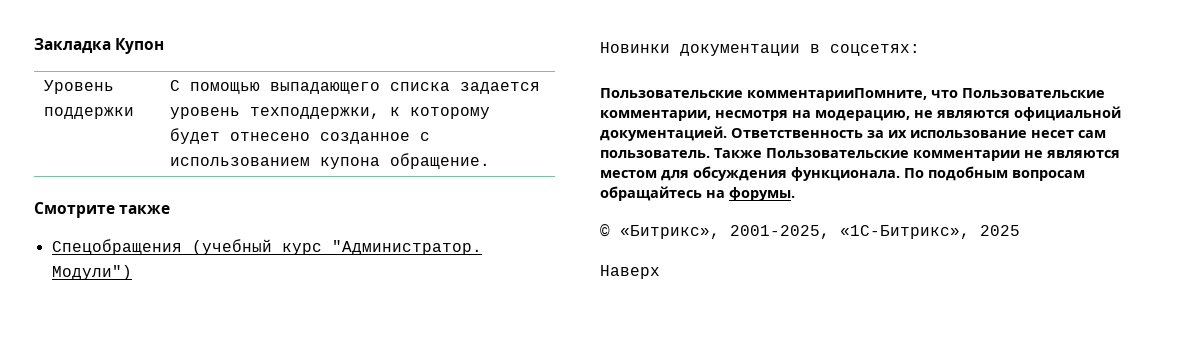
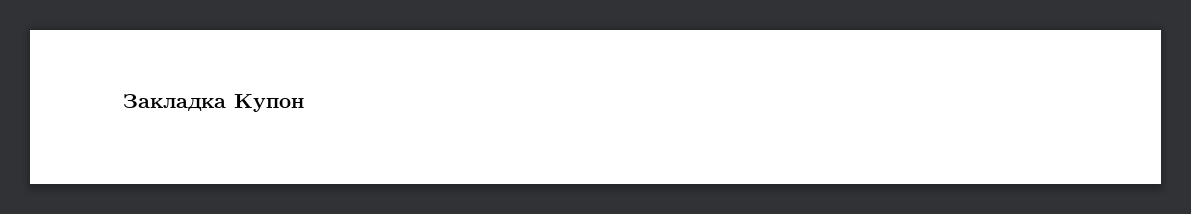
[44,80,115,94] [44,107,135,119] [170,80,541,94] [170,107,491,119] [170,128,431,144] [170,153,491,169] [34,202,171,218] [51,239,482,255] [51,265,132,280] [600,42,920,56] [600,88,1105,101] [600,106,1121,121] [600,126,1106,141] [600,148,1120,161] [600,166,1085,181] [600,186,795,201] [600,224,1020,239] [600,265,660,279] // Уровень поддержки | С помощью выпадающего списка задается уровень техподдержки, к которому будет отнесено созданное с использованием купона обращение. // Смотрите также // Спецобращения (учебный курс "Администратор. Модули") // Новинки документации в соцсетях: // Пользовательские комментарииПомните, что Пользовательские комментарии, несмотря на модерацию, не являются официальной документацией. Ответственность за их использование несет сам пользователь. Также Пользовательские комментарии не являются местом для обсуждения функционала. По подобным вопросам обращайтесь на форумы. // © «Битрикс», 2001-2025, «1С-Битрикс», 2025 // Наверх -> (304, 103) none

